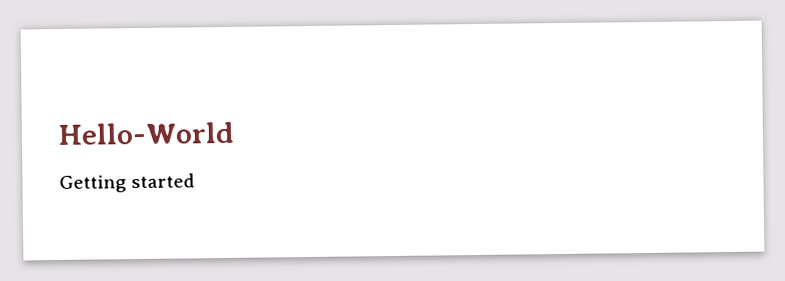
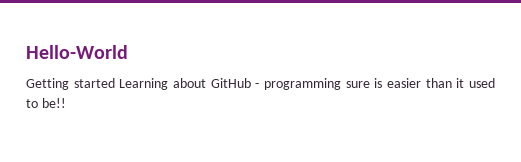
(196, 181) none -> [119,78,496,90] [26,98,66,108] Learning about GitHub - programming sure is easier than it used to be!!

